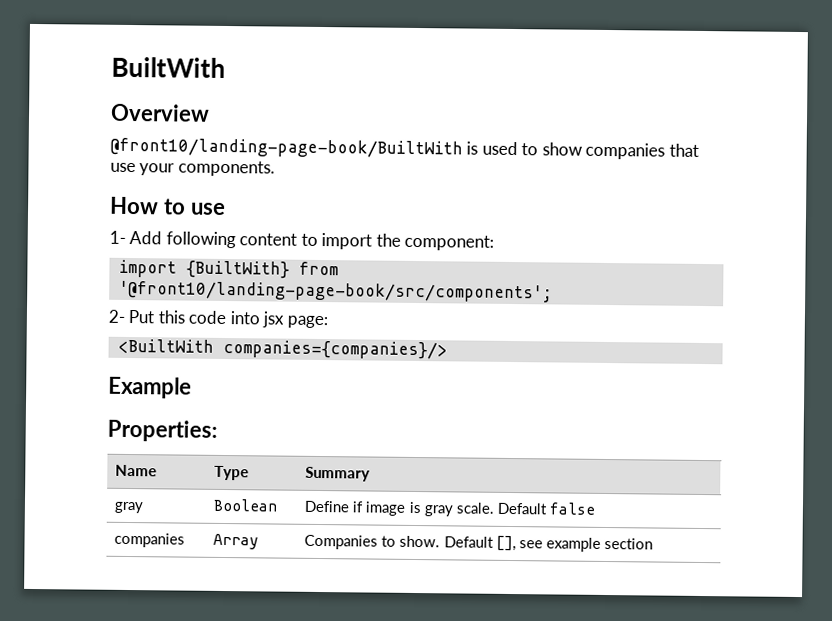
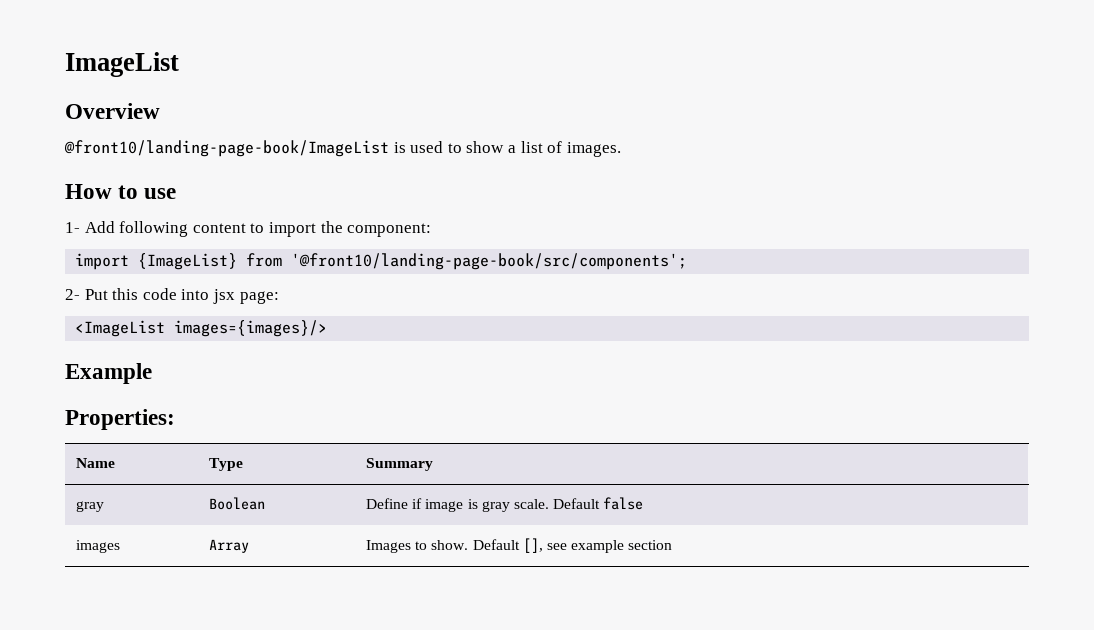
[111,56,226,78] BuiltWith -> [65,52,179,77] ImageList
[110,137,463,159] @front10/landing-page-book/BuiltWith -> [64,140,389,157] @front10/landing-page-book/ImageList
[585,142,699,160] [110,160,275,177] companies that use your components. -> [507,141,621,157] a list of images.
[185,260,290,279] {BuiltWith} -> [138,253,238,270] {ImageList}
[117,338,448,360] <BuiltWith companies={companies}/> -> [75,320,328,337] <ImageList images={images}/>
[114,532,186,548] companies -> [76,540,121,553] images
[304,534,379,550] Companies -> [366,540,412,553] Images

